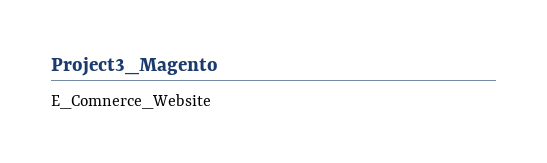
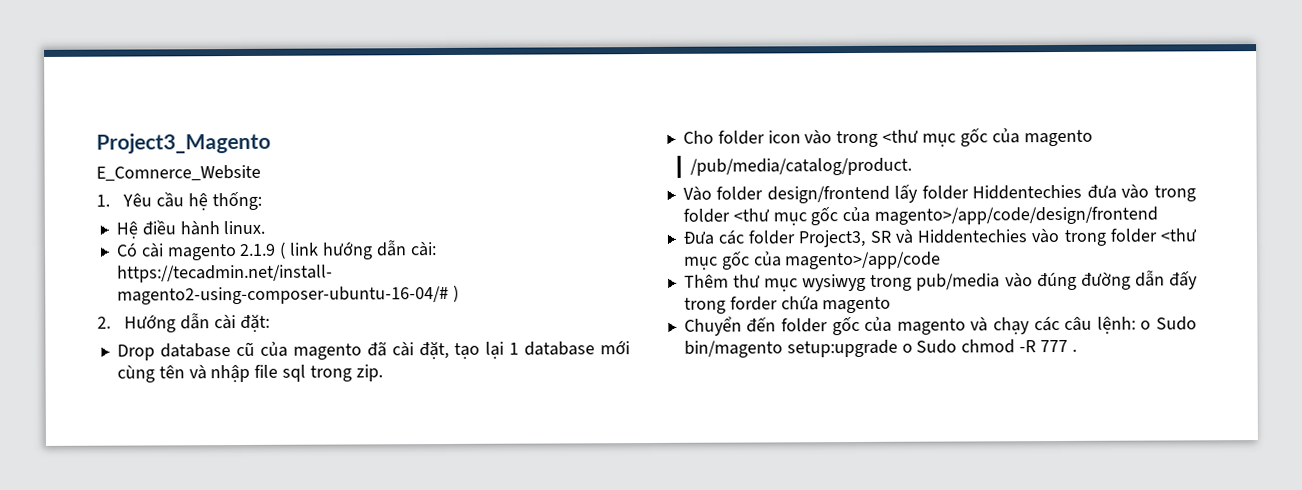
(211, 101) none -> [96,191,262,211] [115,220,266,239] [115,240,437,261] [116,264,333,283] [116,284,459,305] [97,313,270,333] [116,340,630,361] [116,364,383,383] [682,128,1093,148] [690,157,913,176] [682,183,1197,204] [682,206,1159,226] [682,228,1197,248] [683,251,942,270] [683,270,1198,292] [683,295,892,314] [683,316,1197,336] [683,339,1077,358] // 1. Yêu cầu hệ thống: // Hệ điều hành linux. // Có cài magento 2.1.9 ( link hướng dẫn cài: https://tecadmin.net/install- magento2-using-composer-ubuntu-16-04/# ) // 2. Hướng dẫn cài đặt: // Drop database cũ của magento đã cài đặt, tạo lại 1 database mới cùng tên và nhập file sql trong zip. // Cho folder icon vào trong <thư mục gốc của magento // /pub/media/catalog/product. // Vào folder design/frontend lấy folder Hiddentechies đưa vào trong folder <thư mục gốc của magento>/app/code/design/frontend // Đưa các folder Project3, SR và Hiddentechies vào trong folder <thư mục gốc của magento>/app/code // Thêm thư mục wysiwyg trong pub/media vào đúng đường dẫn đấy trong forder chứa magento // Chuyển đến folder gốc của magento và chạy các câu lệnh: o Sudo bin/magento setup:upgrade o Sudo chmod -R 777 .

